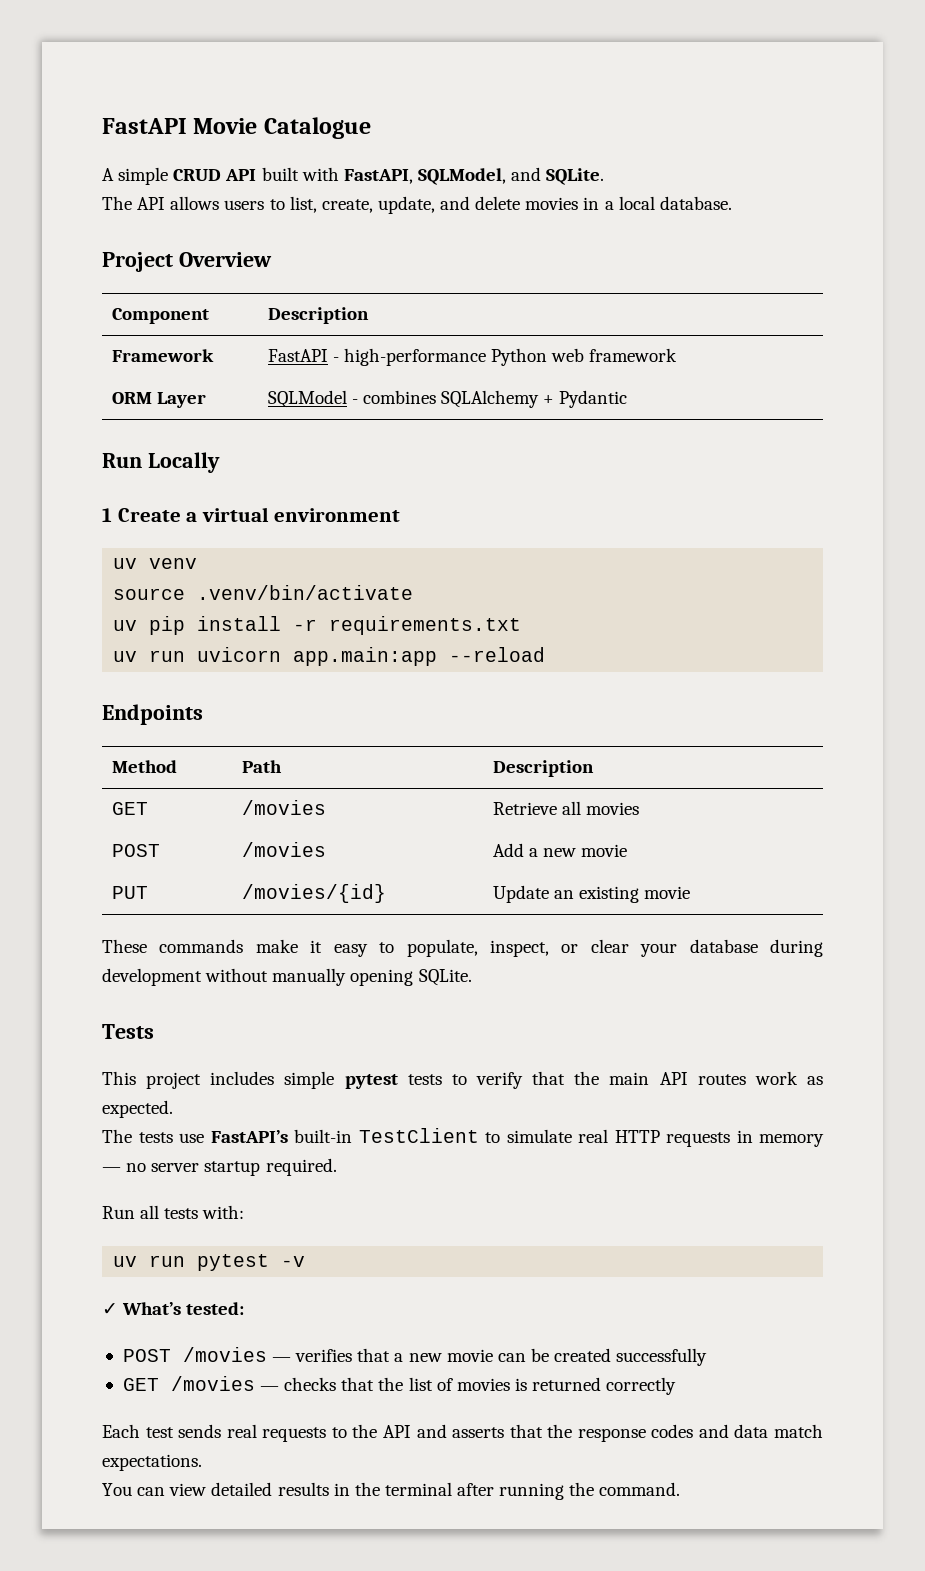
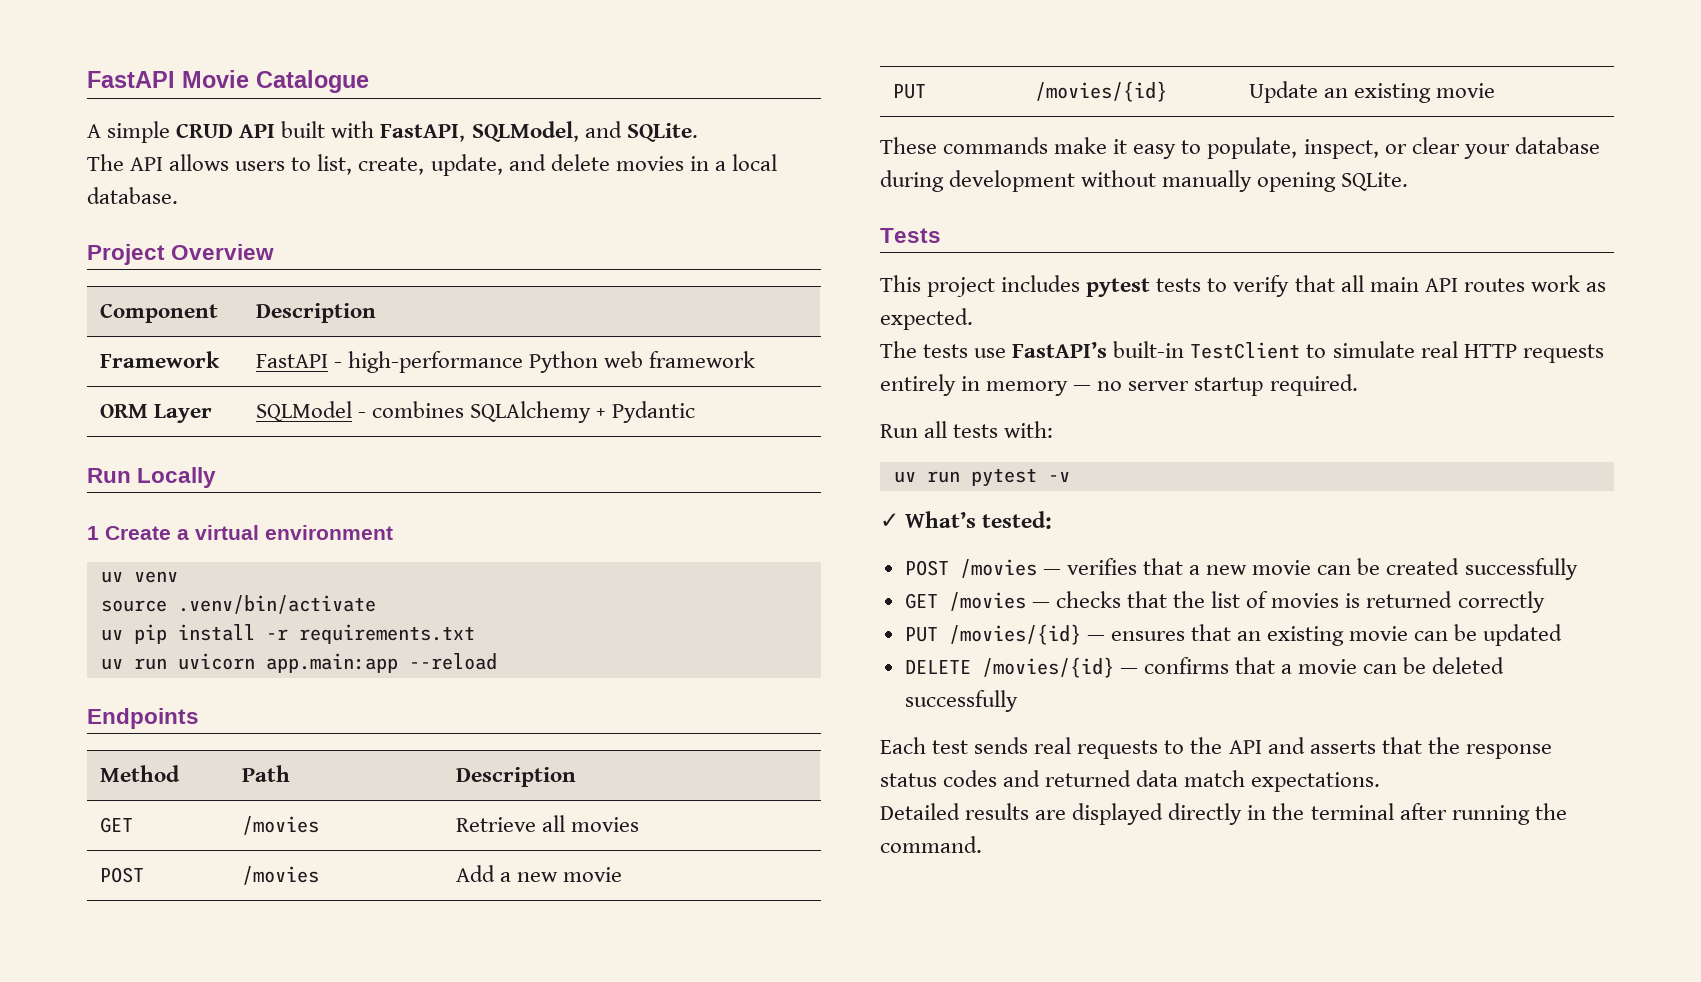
[284,1071,335,1089] simple -> (1081, 283) none
[574,1071,600,1085] the -> [1340,275,1364,292] all
(730, 1139) none -> [880,374,956,396] entirely
(677, 1386) none -> [904,624,1563,646] [904,657,1505,678] [904,690,1018,712] // PUT /movies/{id} — ensures that an existing movie can be updated // DELETE /movies/{id} — confirms that a movie can be deleted successfully
(646, 1435) none -> [880,773,937,787] status
(729, 1431) none -> [1045,770,1132,787] returned
[102,1482,329,1496] You can view detailed results -> [880,803,1243,825] Detailed results are displayed directly

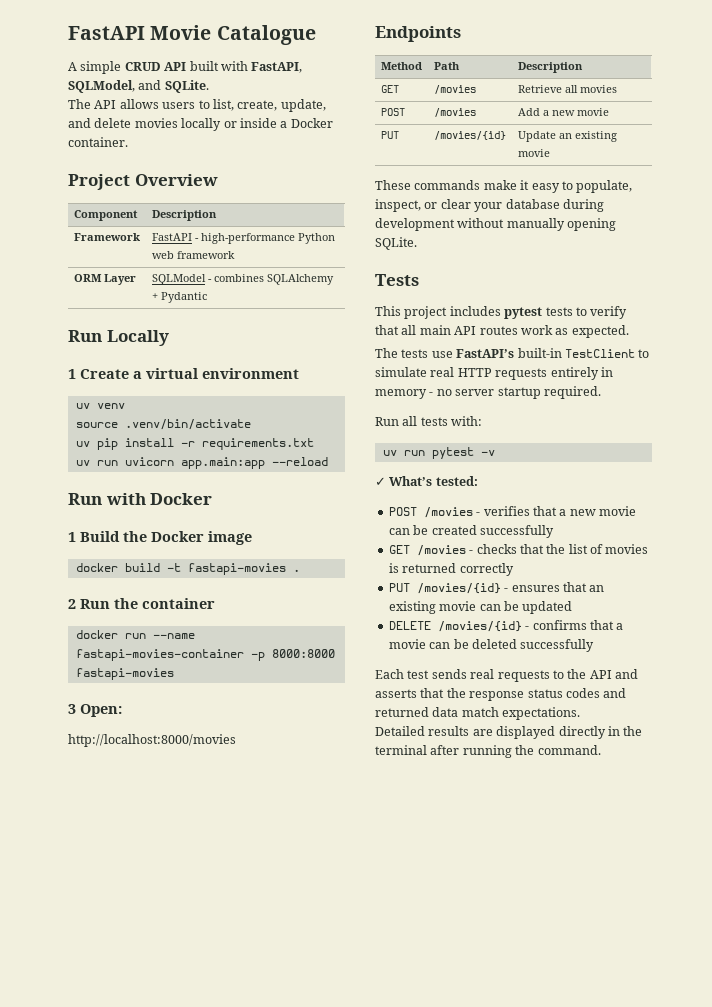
[689,154,777,171] [87,187,178,204] in a local database. -> [181,118,333,131] [68,137,128,147] locally or inside a Docker container.
(497, 661) none -> [68,493,213,505] [68,531,252,545] [75,563,300,575] [68,598,215,609] [75,630,195,639] [75,649,335,661] [75,668,174,680] [68,704,122,717] [68,734,236,747] // Run with Docker // 1 Build the Docker image // docker build -t fastapi-movies . // 2 Run the container // docker run --name fastapi-movies-container -p 8000:8000 fastapi-movies // 3 Open: // http://localhost:8000/movies
[1073,385,1092,391] — -> [429,392,434,396] -
[1042,569,1061,575] — -> [476,512,481,516] -
[1031,602,1050,608] — -> [469,550,474,554] -
[1086,635,1105,641] — -> [504,588,509,592] -
[1119,668,1138,674] — -> [525,626,530,630] -

